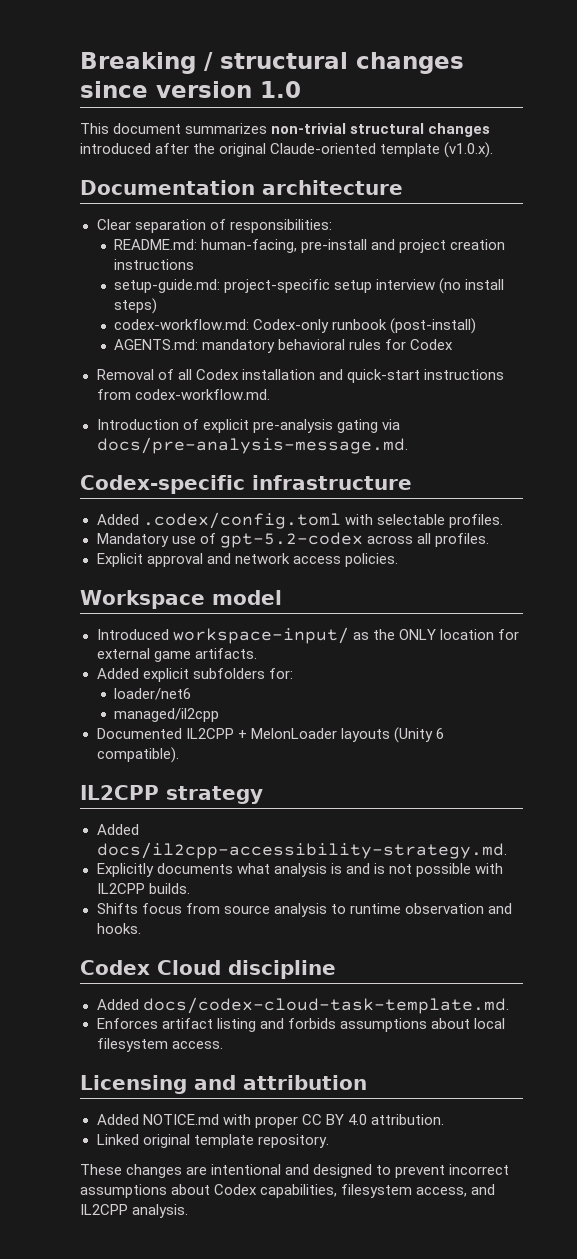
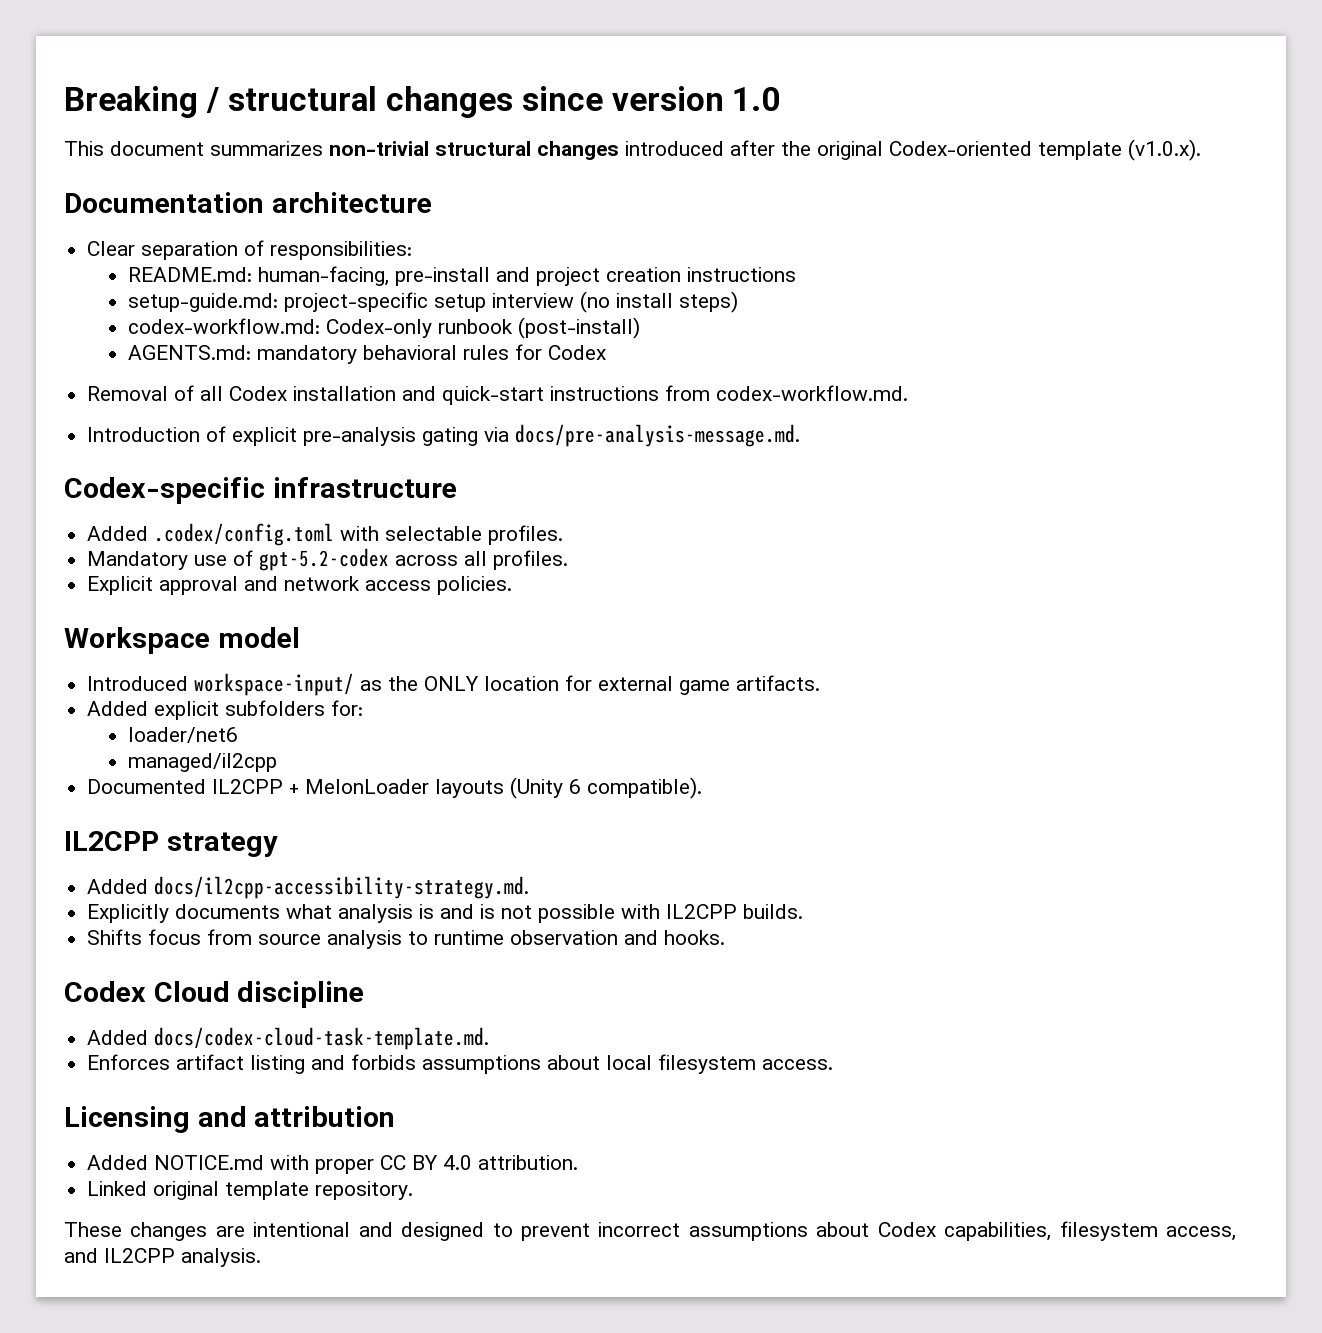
[270,143,377,154] Claude-oriented -> [889,141,1032,156] Codex-oriented

